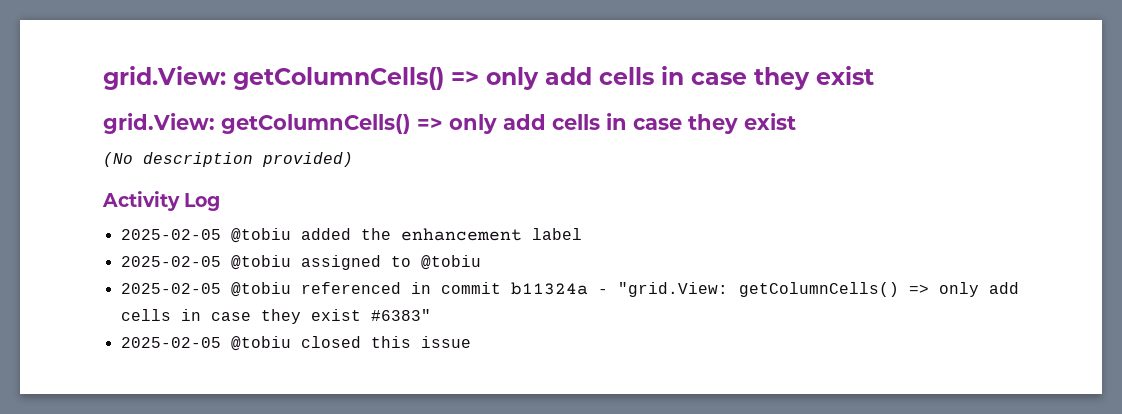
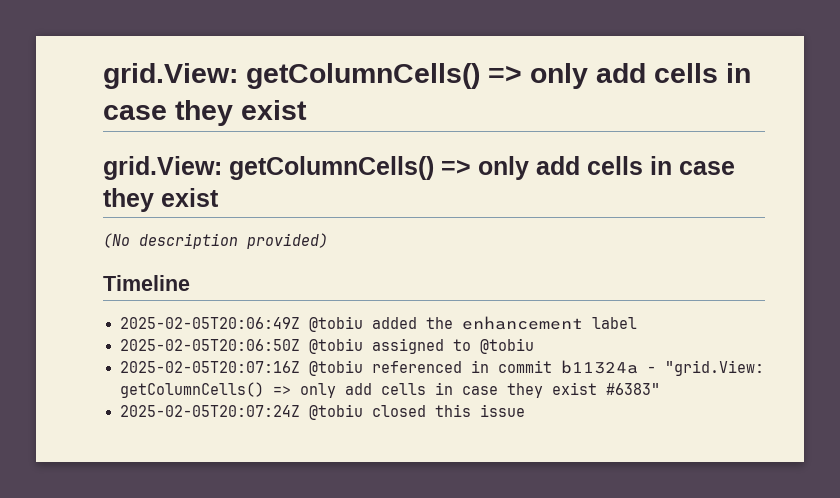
[102,191,221,211] [120,229,221,240] Activity Log // 2025-02-05 -> [103,275,190,291] [119,317,300,329] Timeline // 2025-02-05T20:06:49Z
[120,256,221,267] 2025-02-05 -> [119,339,300,351] 2025-02-05T20:06:50Z
[120,283,221,294] 2025-02-05 -> [119,361,300,373] 2025-02-05T20:07:16Z
[120,337,221,348] 2025-02-05 -> [119,405,300,417] 2025-02-05T20:07:24Z

